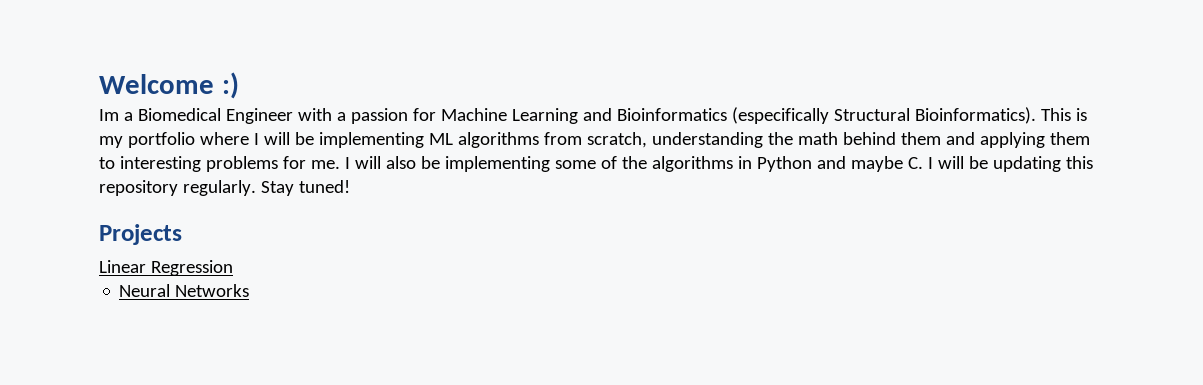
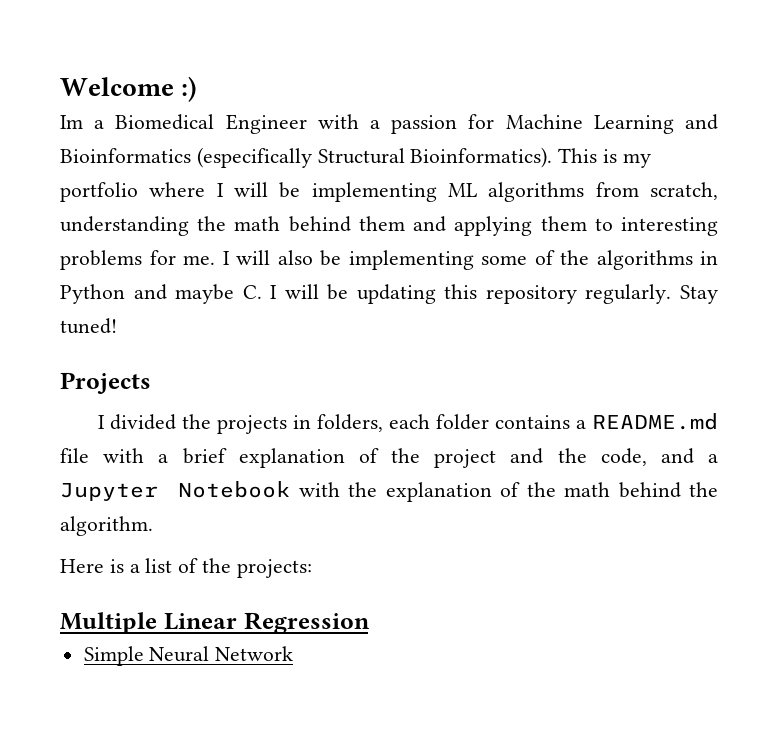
(182, 234) none -> [97,413,718,434] [60,448,718,468] [60,481,718,502] [60,516,153,536] [60,558,312,578] [60,612,157,634] I divided the projects in folders, each folder contains a README.md file with a brief explanation of the project and the code, and a Jupyter Notebook with the explanation of the math behind the algorithm. // Here is a list of the projects: // Multiple
[119,284,250,297] Neural Networks -> [83,646,294,666] Simple Neural Network

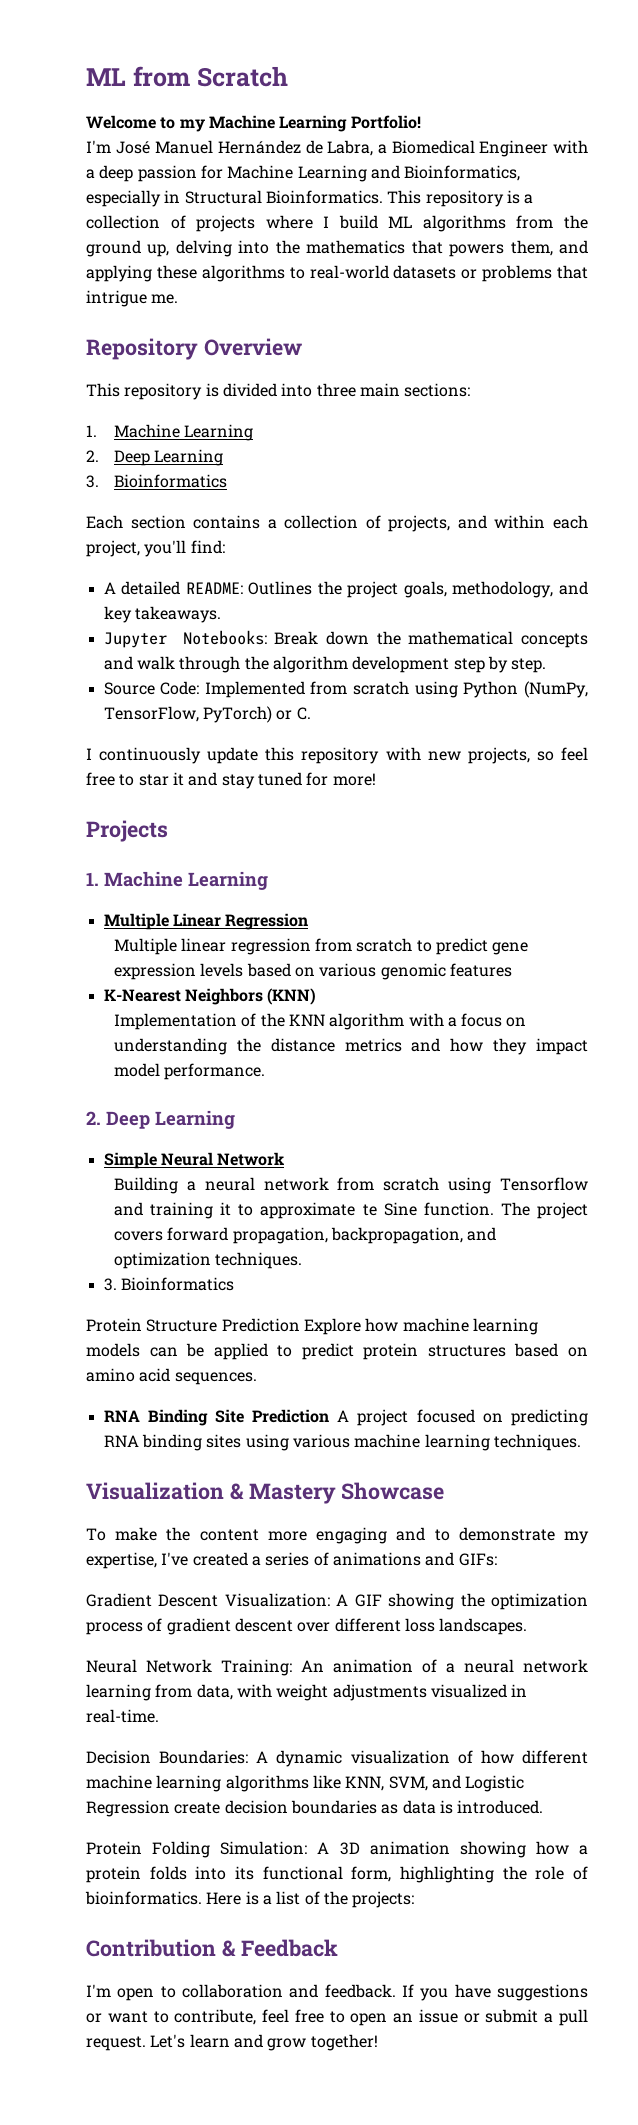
[60,76,198,102] [60,115,83,129] Welcome :) // Im -> [86,66,288,87] [86,115,421,132] [86,140,374,156] ML from Scratch // Welcome to my Machine Learning Portfolio! // I'm José Manuel Hernández de Labra,
(380, 124) none -> [99,165,134,182] deep
[60,147,651,168] [60,182,718,202] [60,216,718,236] [60,250,718,270] [60,284,718,304] [60,318,117,334] [60,372,151,394] [97,413,718,434] [60,448,718,468] [60,481,718,502] [60,516,153,536] Bioinformatics (especifically Structural Bioinformatics). This is my portfolio where I will be implementing ML algorithms from scratch, understanding the math behind them and applying them to interesting problems for me. I will also be implementing some of the algorithms in Python and maybe C. I will be updating this repository regularly. Stay tuned! // Projects // I divided the projects in folders, each folder contains a README.md file with a brief explanation of the project and the code, and a Jupyter Notebook with the explanation of the math behind the algorithm. // -> [404,165,521,181] [86,190,534,207] [86,215,588,232] [86,240,589,257] [86,265,588,282] [86,290,179,307] [86,338,302,360] [86,383,471,400] [86,424,254,441] [86,449,224,466] [86,474,227,488] [86,515,588,532] [86,540,225,557] [103,581,588,598] [103,606,221,623] [103,630,588,648] [103,656,547,673] [103,681,588,698] [103,706,311,723] [86,747,588,764] [86,772,376,789] [86,820,168,842] [86,871,268,890] [103,913,309,930] [113,938,529,955] [113,963,512,980] [103,988,317,1005] [113,1013,527,1030] [113,1038,588,1055] [113,1063,266,1080] [86,1110,235,1129] [103,1152,285,1169] [113,1177,588,1194] [113,1202,589,1219] [113,1227,497,1244] [113,1252,303,1269] [103,1277,234,1291] [86,1318,538,1335] [86,1343,588,1360] [86,1368,257,1385] [103,1409,588,1426] [103,1434,581,1451] [86,1482,445,1504] [86,1527,589,1544] [86,1552,497,1569] [86,1593,589,1610] [86,1618,528,1635] [86,1659,588,1676] [86,1684,528,1701] [86,1709,159,1723] [86,1750,589,1767] [86,1775,525,1792] [86,1800,544,1817] [86,1841,588,1858] [86,1866,588,1883] [85,1891,202,1905] Bioinformatics, especially in Structural Bioinformatics. This repository is a collection of projects where I build ML algorithms from the ground up, delving into the mathematics that powers them, and applying these algorithms to real-world datasets or problems that intrigue me. // Repository Overview // This repository is divided into three main sections: // 1. Machine Learning // 2. Deep Learning // 3. Bioinformatics // Each section contains a collection of projects, and within each project, you'll find: // A detailed README: Outlines the project goals, methodology, and key takeaways. // Jupyter Notebooks: Break down the mathematical concepts and walk through the algorithm development step by step. // Source Code: Implemented from scratch using Python (NumPy, TensorFlow, PyTorch) or C. // I continuously update this repository with new projects, so feel free to star it and stay tuned for more! // Projects // 1. Machine Learning // Multiple Linear Regression // Multiple linear regression from scratch to predict gene expression levels based on various genomic features // K-Nearest Neighbors (KNN) // Implementation of the KNN algorithm with a focus on understanding the distance metrics and how they impact model performance. // 2. Deep Learning // Simple Neural Network // Building a neural network from scratch using Tensorflow and training it to approximate te Sine function. The project covers forward propagation, backpropagation, and optimization techniques. // 3. Bioinformatics // Protein Structure Prediction Explore how machine learning models can be applied to predict protein structures based on amino acid sequences. // RNA Binding Site Prediction A project focused on predicting RNA binding sites using various machine learning techniques. // Visualization & Mastery Showcase // To make the content more engaging and to demonstrate my expertise, I've created a series of animations and GIFs: // Gradient Descent Visualization: A GIF showing the optimization process of gradient descent over different loss landscapes. // Neural Network Training: An animation of a neural network learning from data, with weight adjustments visualized in real-time. // Decision Boundaries: A dynamic visualization of how different machine learning algorithms like KNN, SVM, and Logistic Regression create decision boundaries as data is introduced. // Protein Folding Simulation: A 3D animation showing how a protein folds into its functional form, highlighting the role of bioinformatics.
[60,612,370,634] [83,646,294,666] Multiple Linear Regression // Simple Neural Network -> [86,1939,338,1957] [86,1984,588,2001] [86,2009,588,2026] [86,2034,378,2051] Contribution & Feedback // I'm open to collaboration and feedback. If you have suggestions or want to contribute, feel free to open an issue or submit a pull request. Let's learn and grow together!

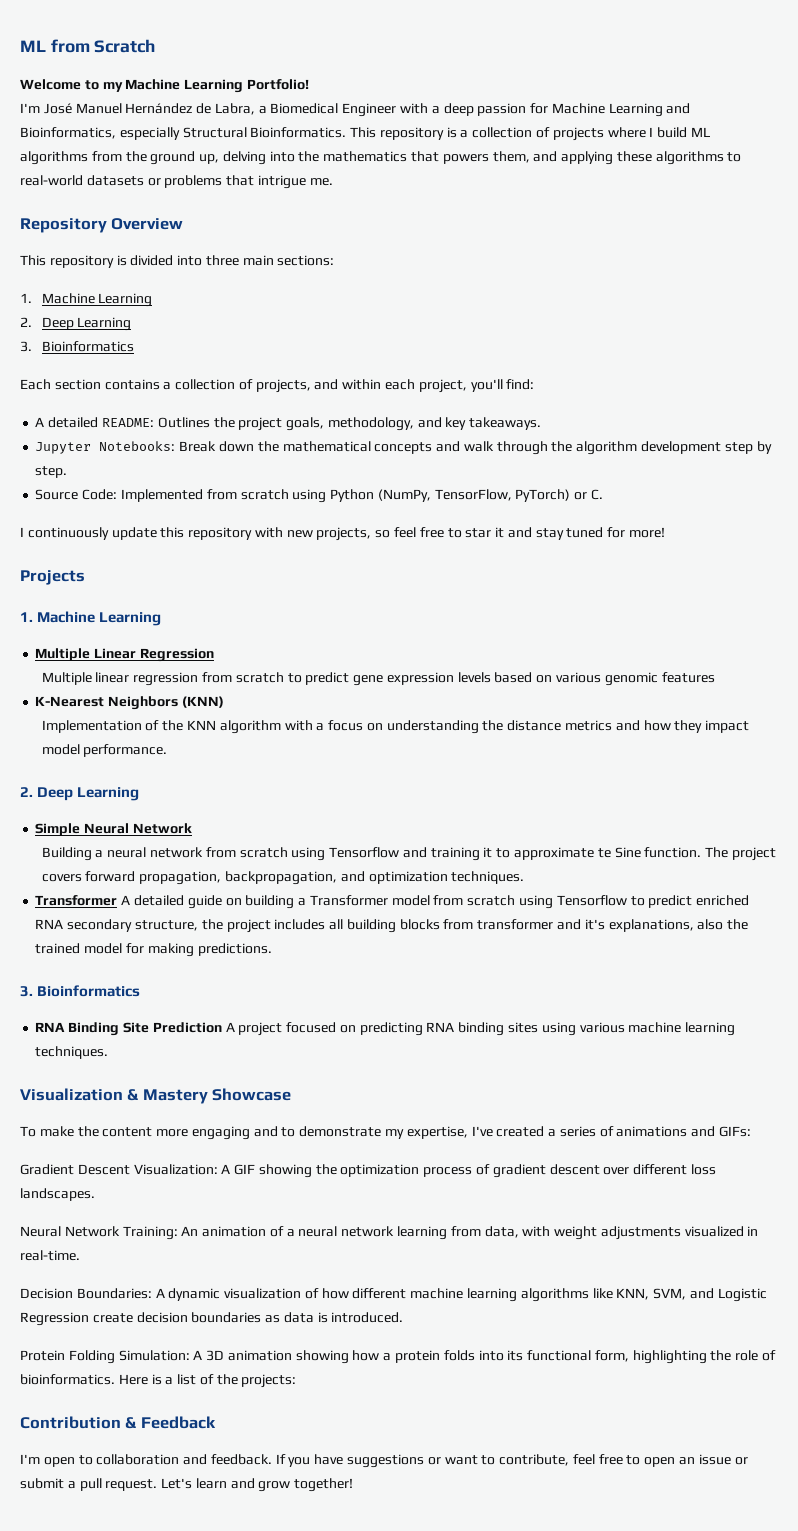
[164,190,181,203] in -> (180, 133) none
[103,1277,234,1291] [86,1318,538,1335] [86,1343,588,1360] [86,1368,257,1385] 3. Bioinformatics // Protein Structure Prediction Explore how machine learning models can be applied to predict protein structures based on amino acid sequences. -> [35,895,750,909] [35,919,749,933] [35,943,272,957] [20,985,141,997] Transformer A detailed guide on building a Transformer model from scratch using Tensorflow to predict enriched RNA secondary structure, the project includes all building blocks from transformer and it's explanations, also the trained model for making predictions. // 3. Bioinformatics

